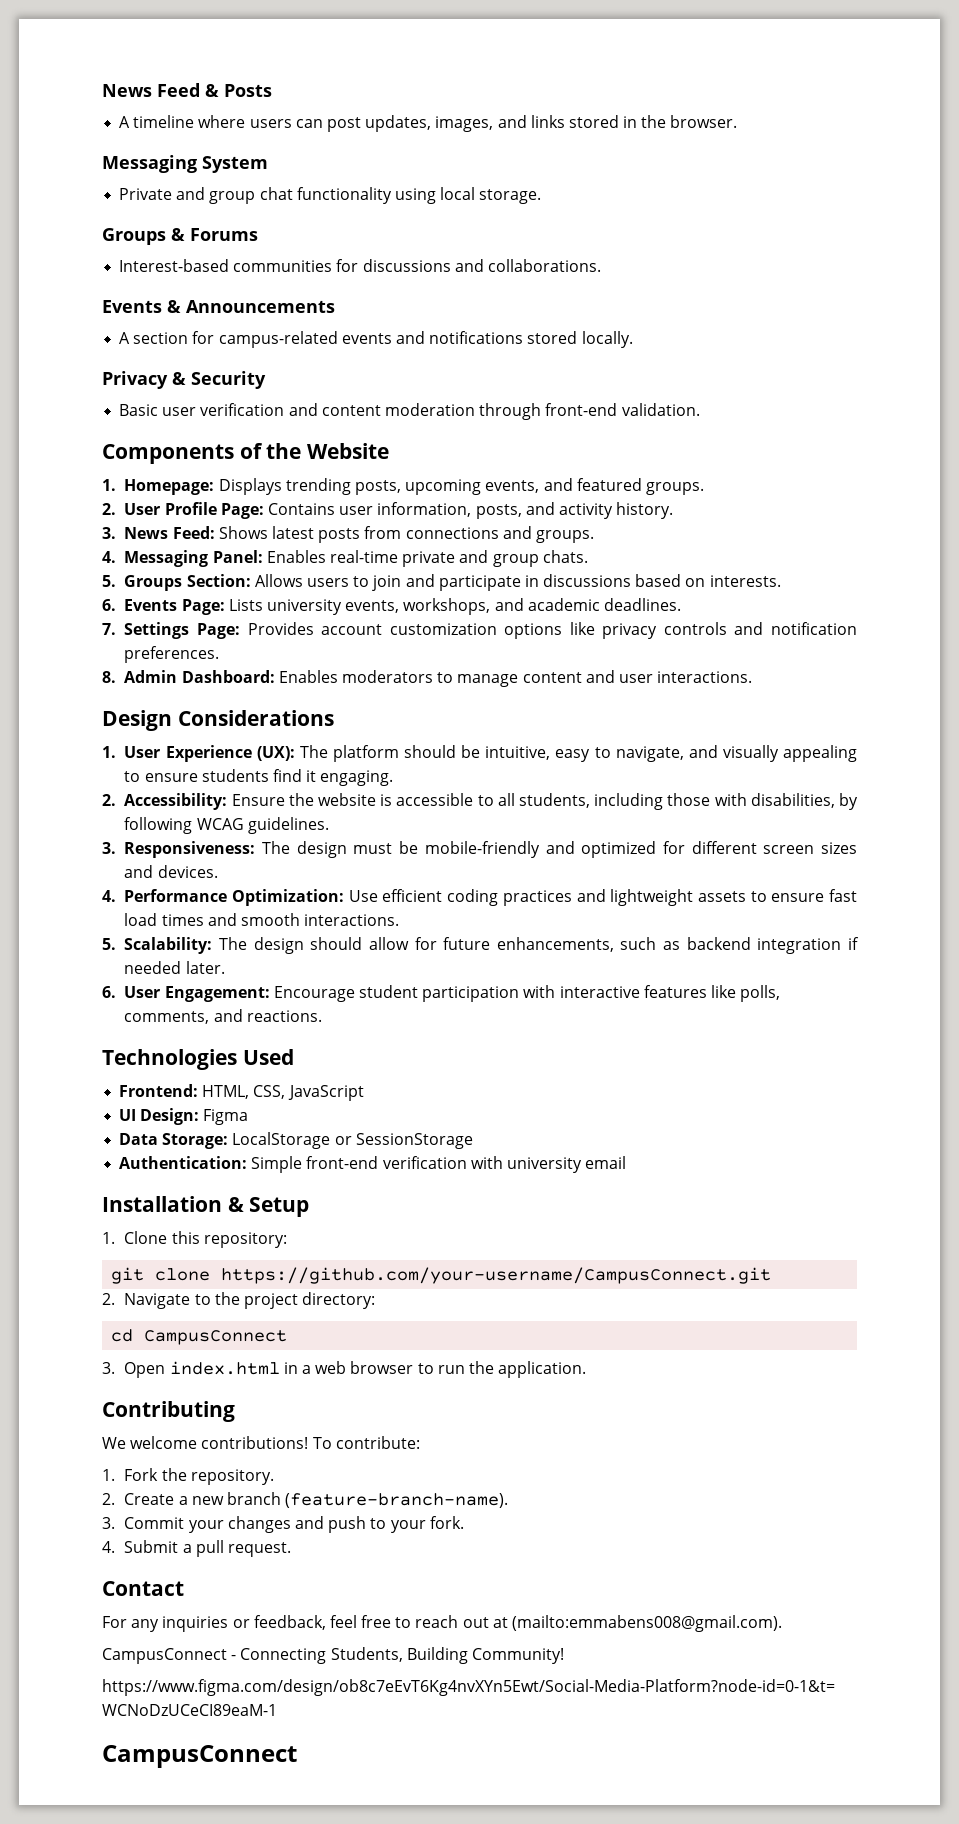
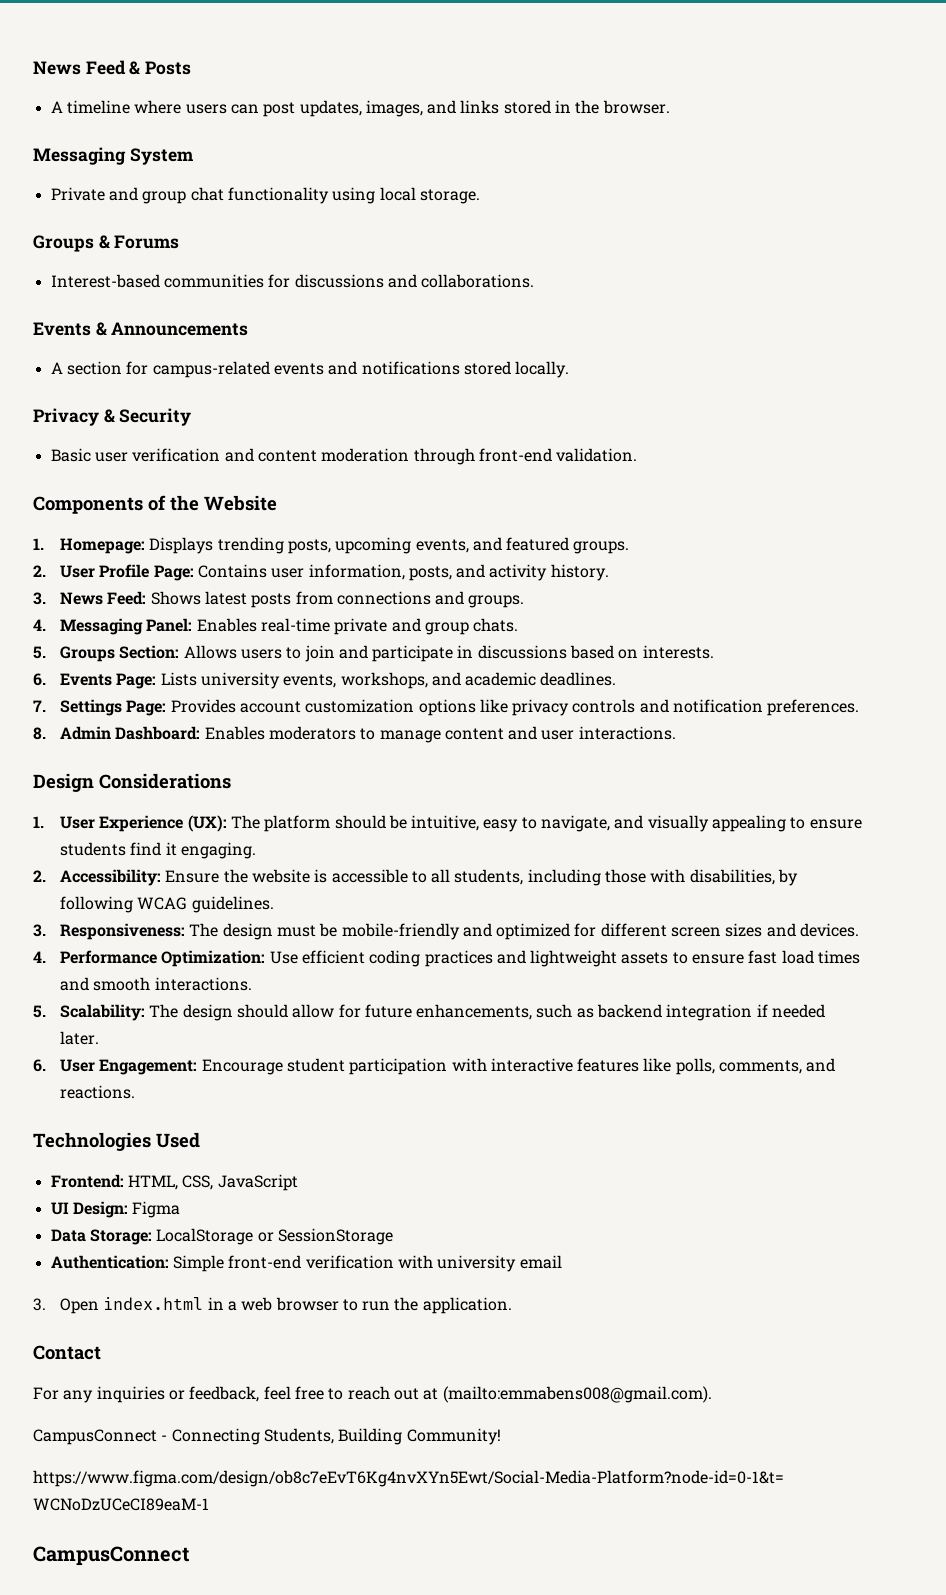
[102,1196,310,1217] [102,1231,287,1248] [111,1267,772,1284] [102,1292,376,1309] [111,1329,288,1345] // Installation & Setup // 1. Clone this repository: // git clone https://github.com/your-username/CampusConnect.git // 2. Navigate to the project directory: // cd CampusConnect -> (562, 1262) none
[102,1401,235,1422] [102,1436,420,1449] [102,1468,274,1485] [102,1492,509,1508] [102,1516,464,1533] [102,1540,291,1557] // Contributing // We welcome contributions! To contribute: // 1. Fork the repository. // 2. Create a new branch (feature-branch-name). // 3. Commit your changes and push to your fork. // 4. Submit a pull request. -> (512, 1305) none

